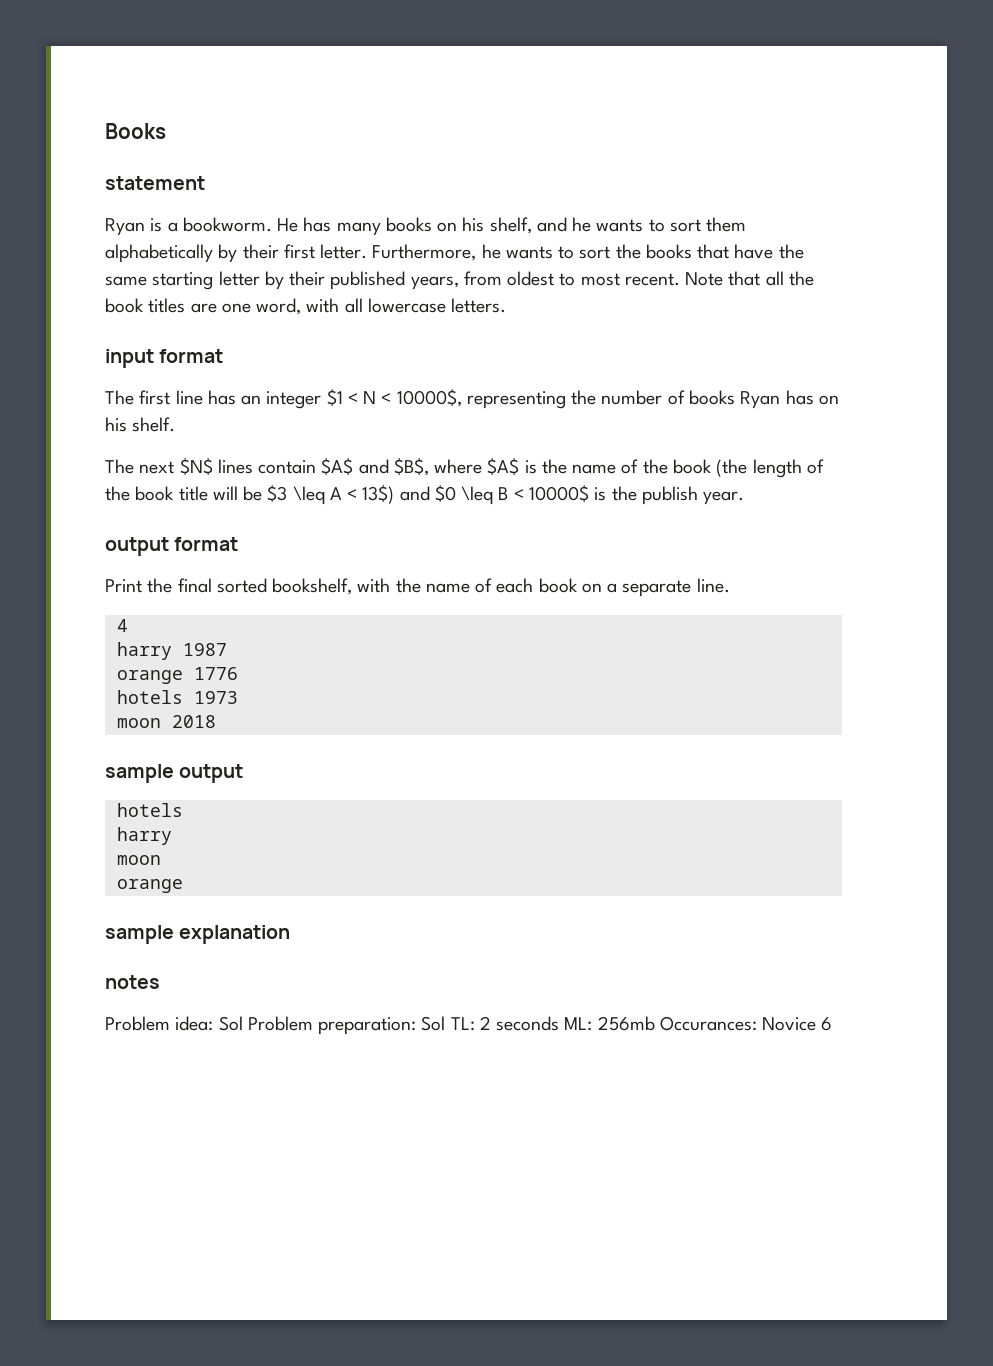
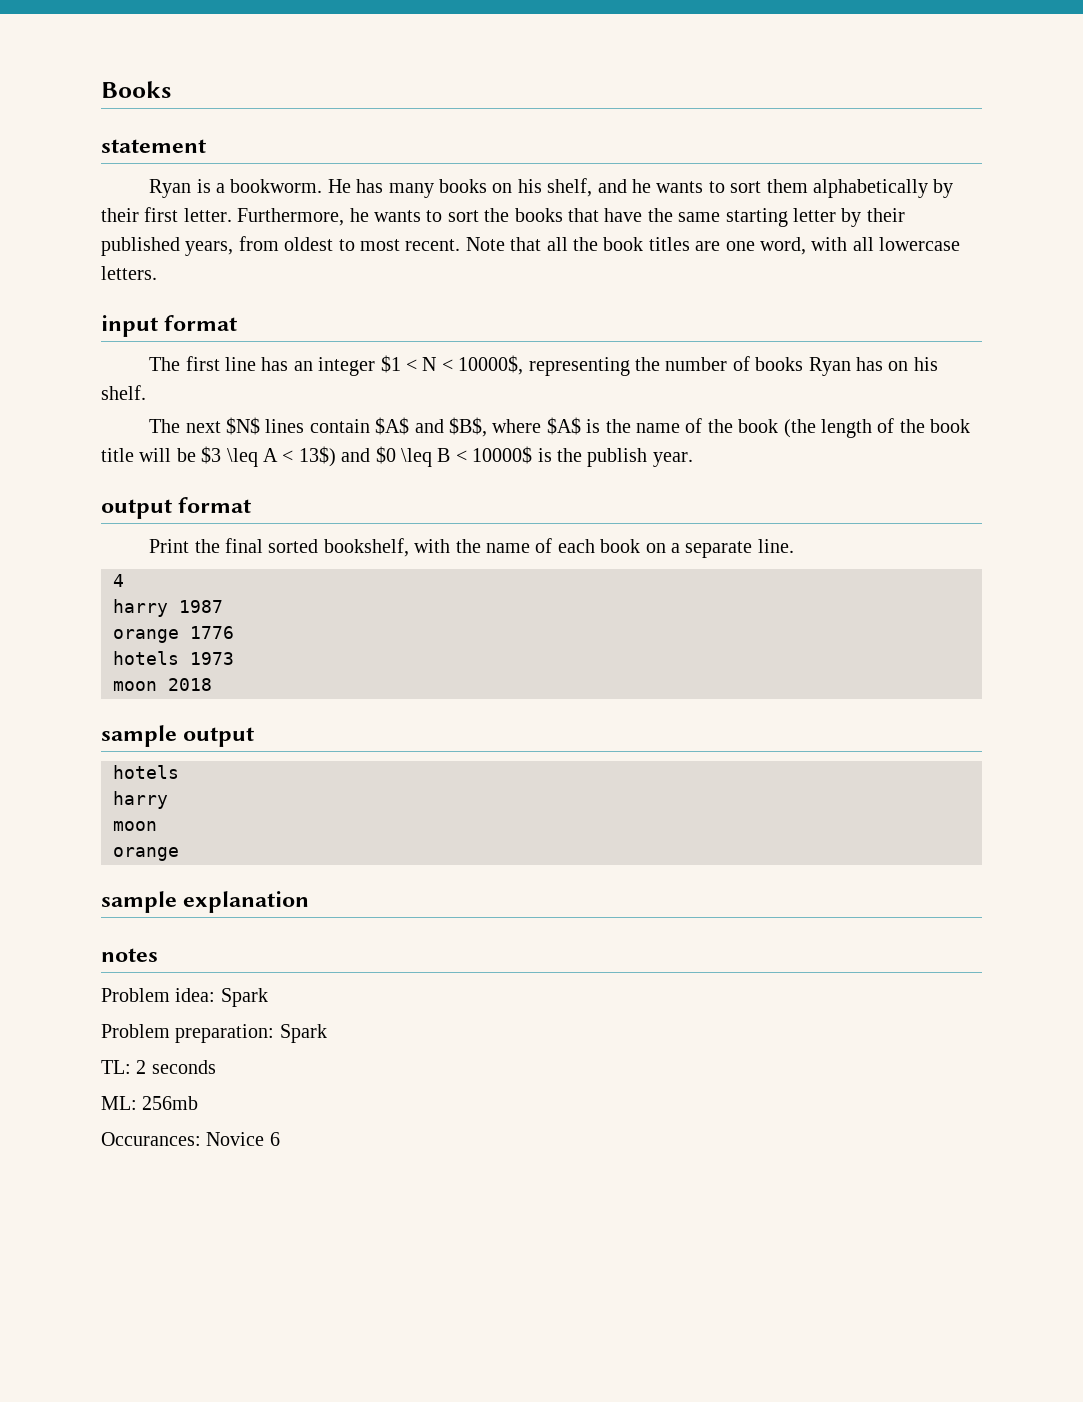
[218,1016,243,1031] Sol -> [220,988,268,1007] Spark //
[421,1016,446,1031] Sol -> [279,1024,327,1043] Spark //
(560, 1023) none -> (216, 1067) //
(655, 1023) none -> (199, 1103) //

